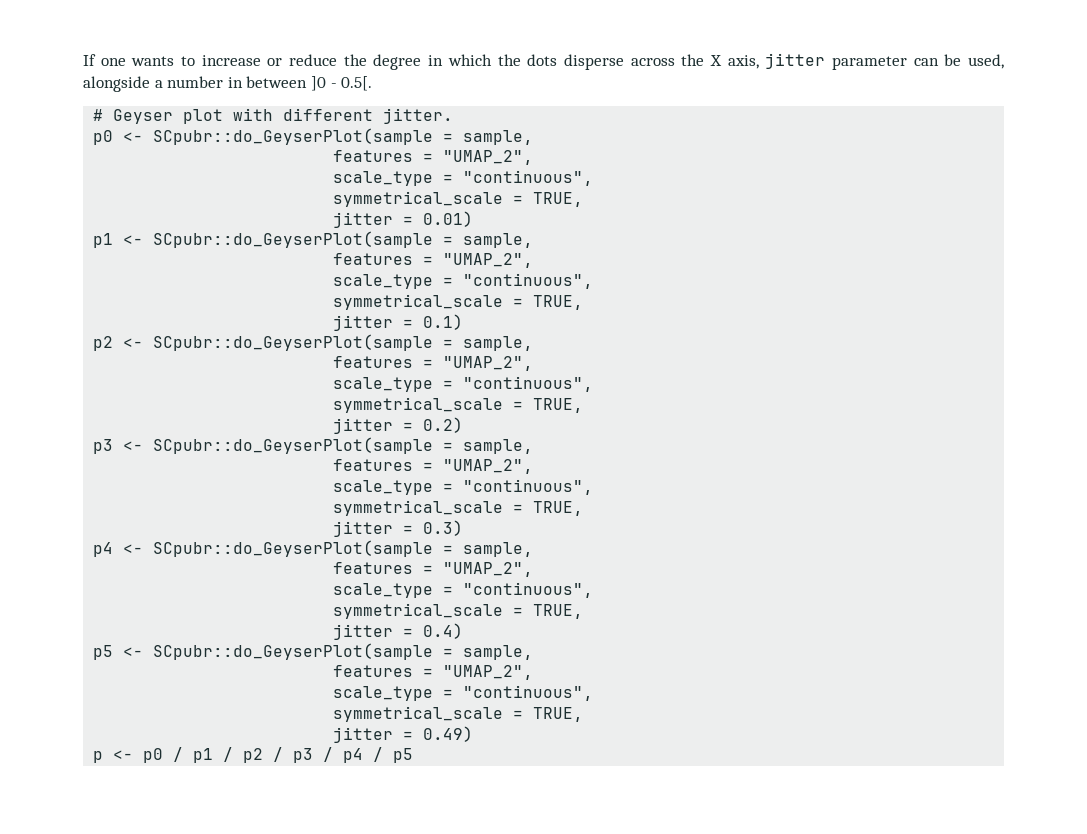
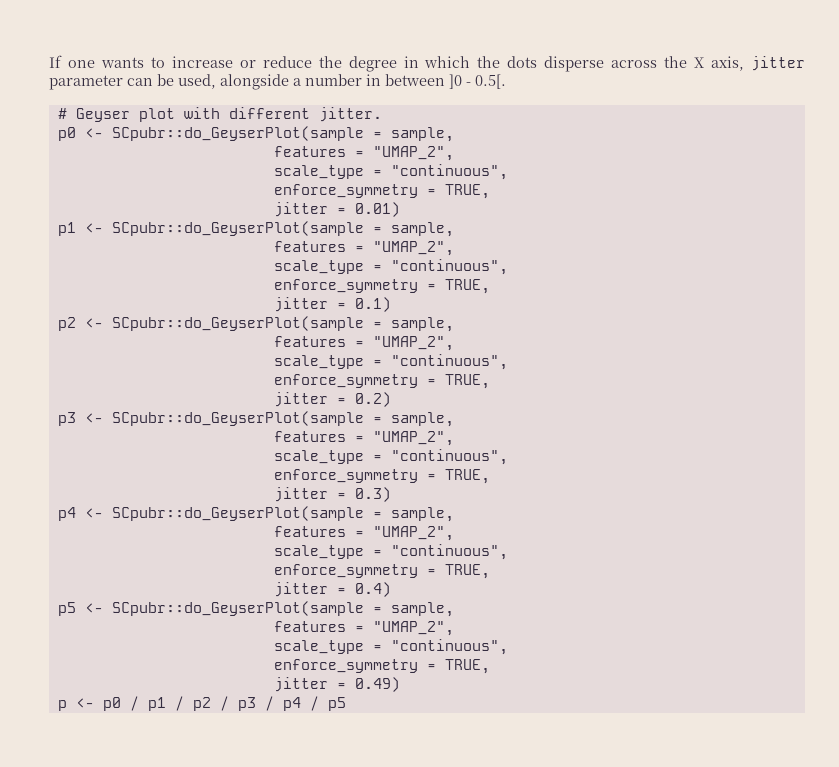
[333,191,504,207] symmetrical_scale -> [273,184,418,198] enforce_symmetry
[333,294,504,310] symmetrical_scale -> [273,279,418,293] enforce_symmetry
[333,397,504,413] symmetrical_scale -> [273,374,418,388] enforce_symmetry
[333,500,504,516] symmetrical_scale -> [273,469,418,483] enforce_symmetry
[333,603,504,619] symmetrical_scale -> [273,564,418,578] enforce_symmetry
[333,706,504,722] symmetrical_scale -> [273,659,418,673] enforce_symmetry

